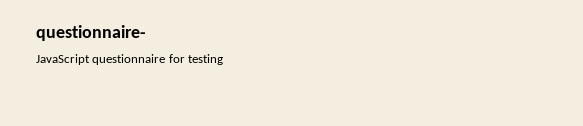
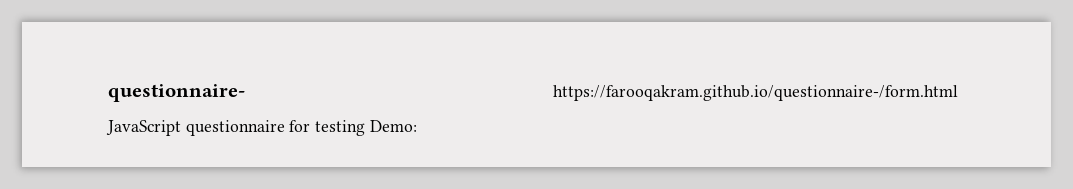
(224, 59) none -> [369,120,417,132] [553,85,958,101] Demo: https://farooqakram.github.io/questionnaire-/form.html

